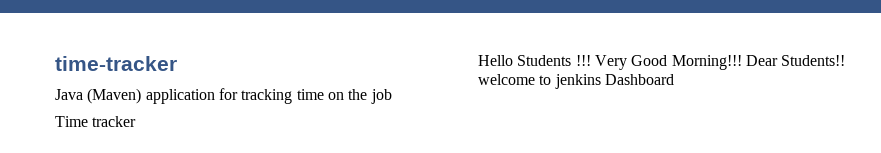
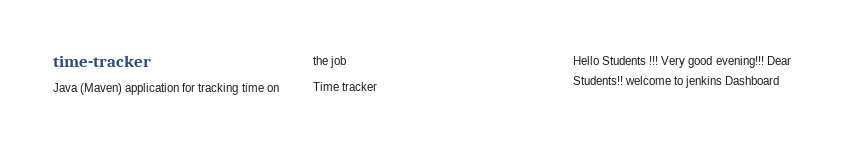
[631,55,742,70] Good Morning!!! -> [688,56,764,68] good evening!!!

